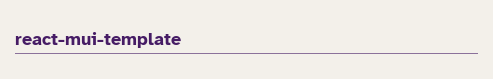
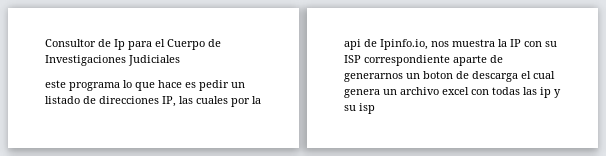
[15,32,181,48] react-mui-template -> [45,39,221,50] [45,55,180,66] [45,80,245,91] [45,96,261,107] [344,39,557,50] [344,55,503,66] [344,71,555,82] [344,87,561,98] [344,103,375,114] Consultor de Ip para el Cuerpo de Investigaciones Judiciales // este programa lo que hace es pedir un listado de direcciones IP, las cuales por la api de Ipinfo.io, nos muestra la IP con su ISP correspondiente aparte de generarnos un boton de descarga el cual genera un archivo excel con todas las ip y su isp

